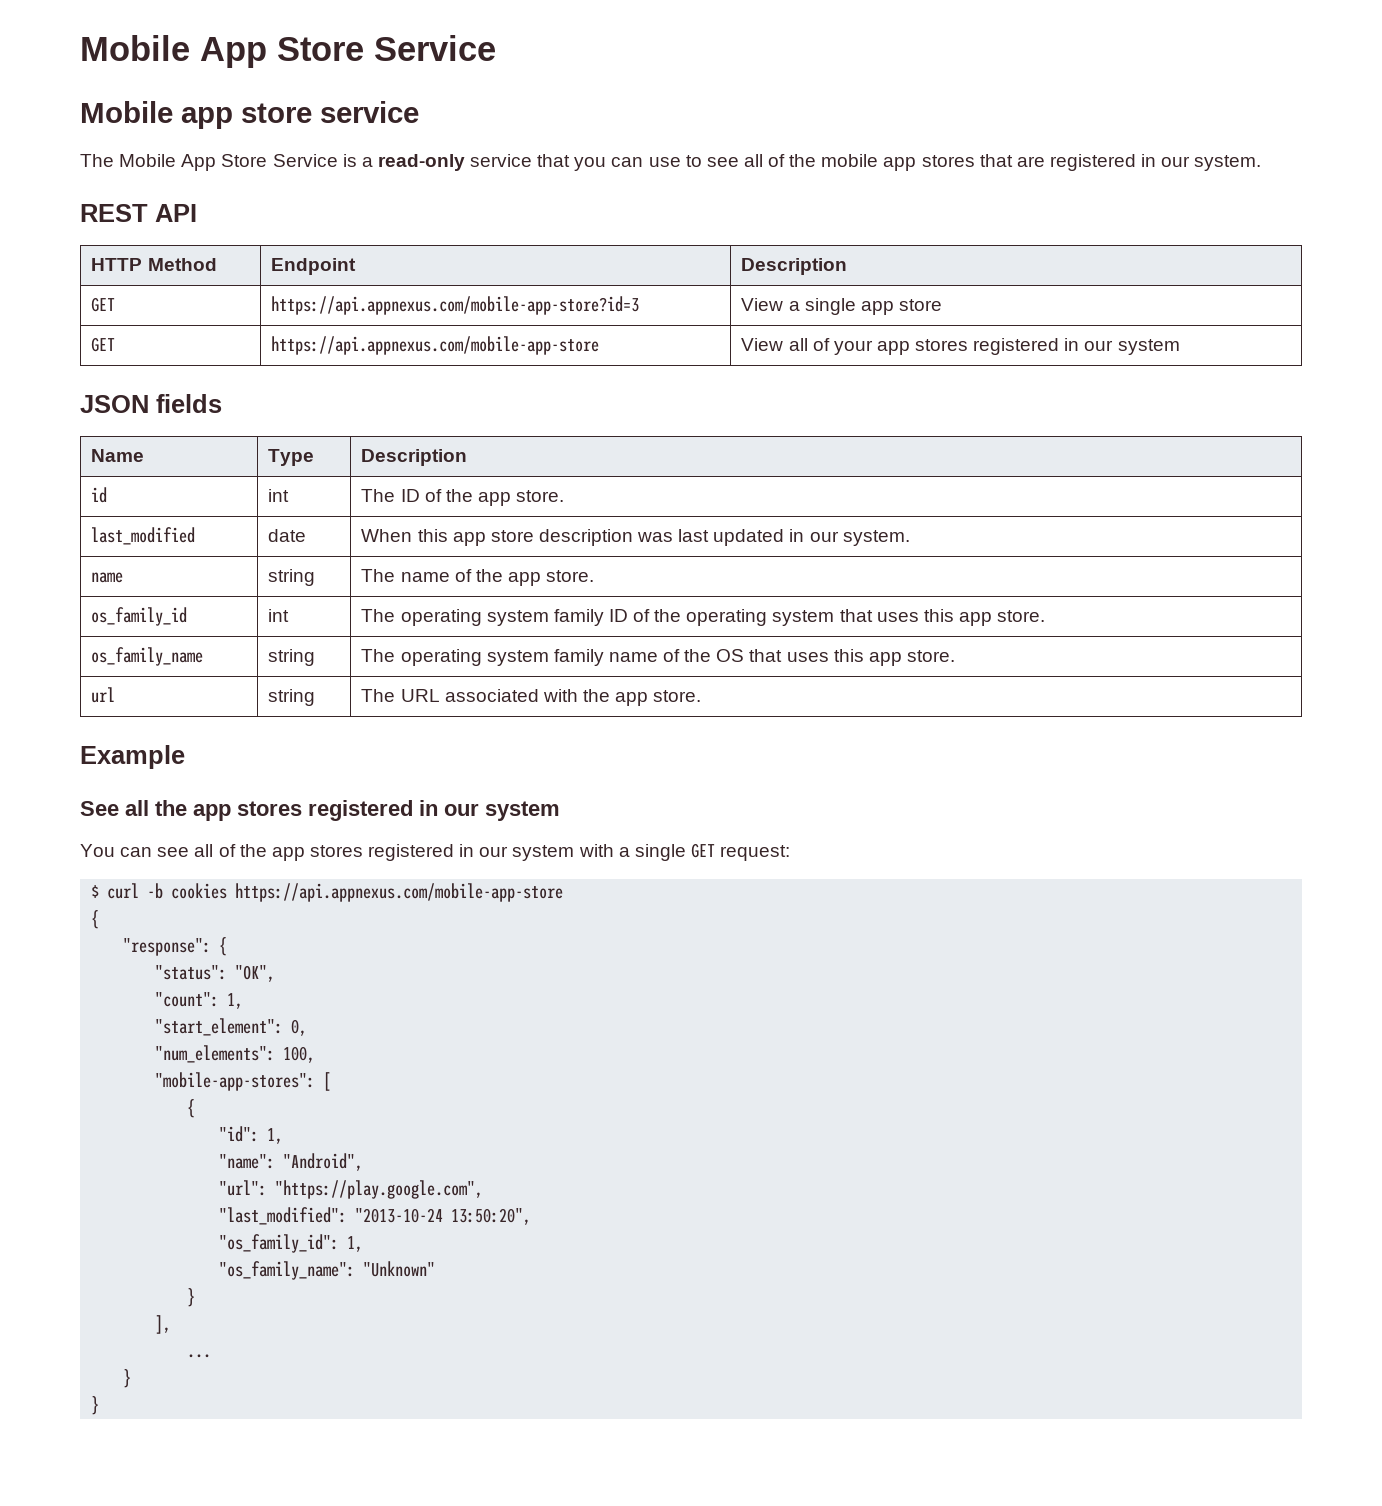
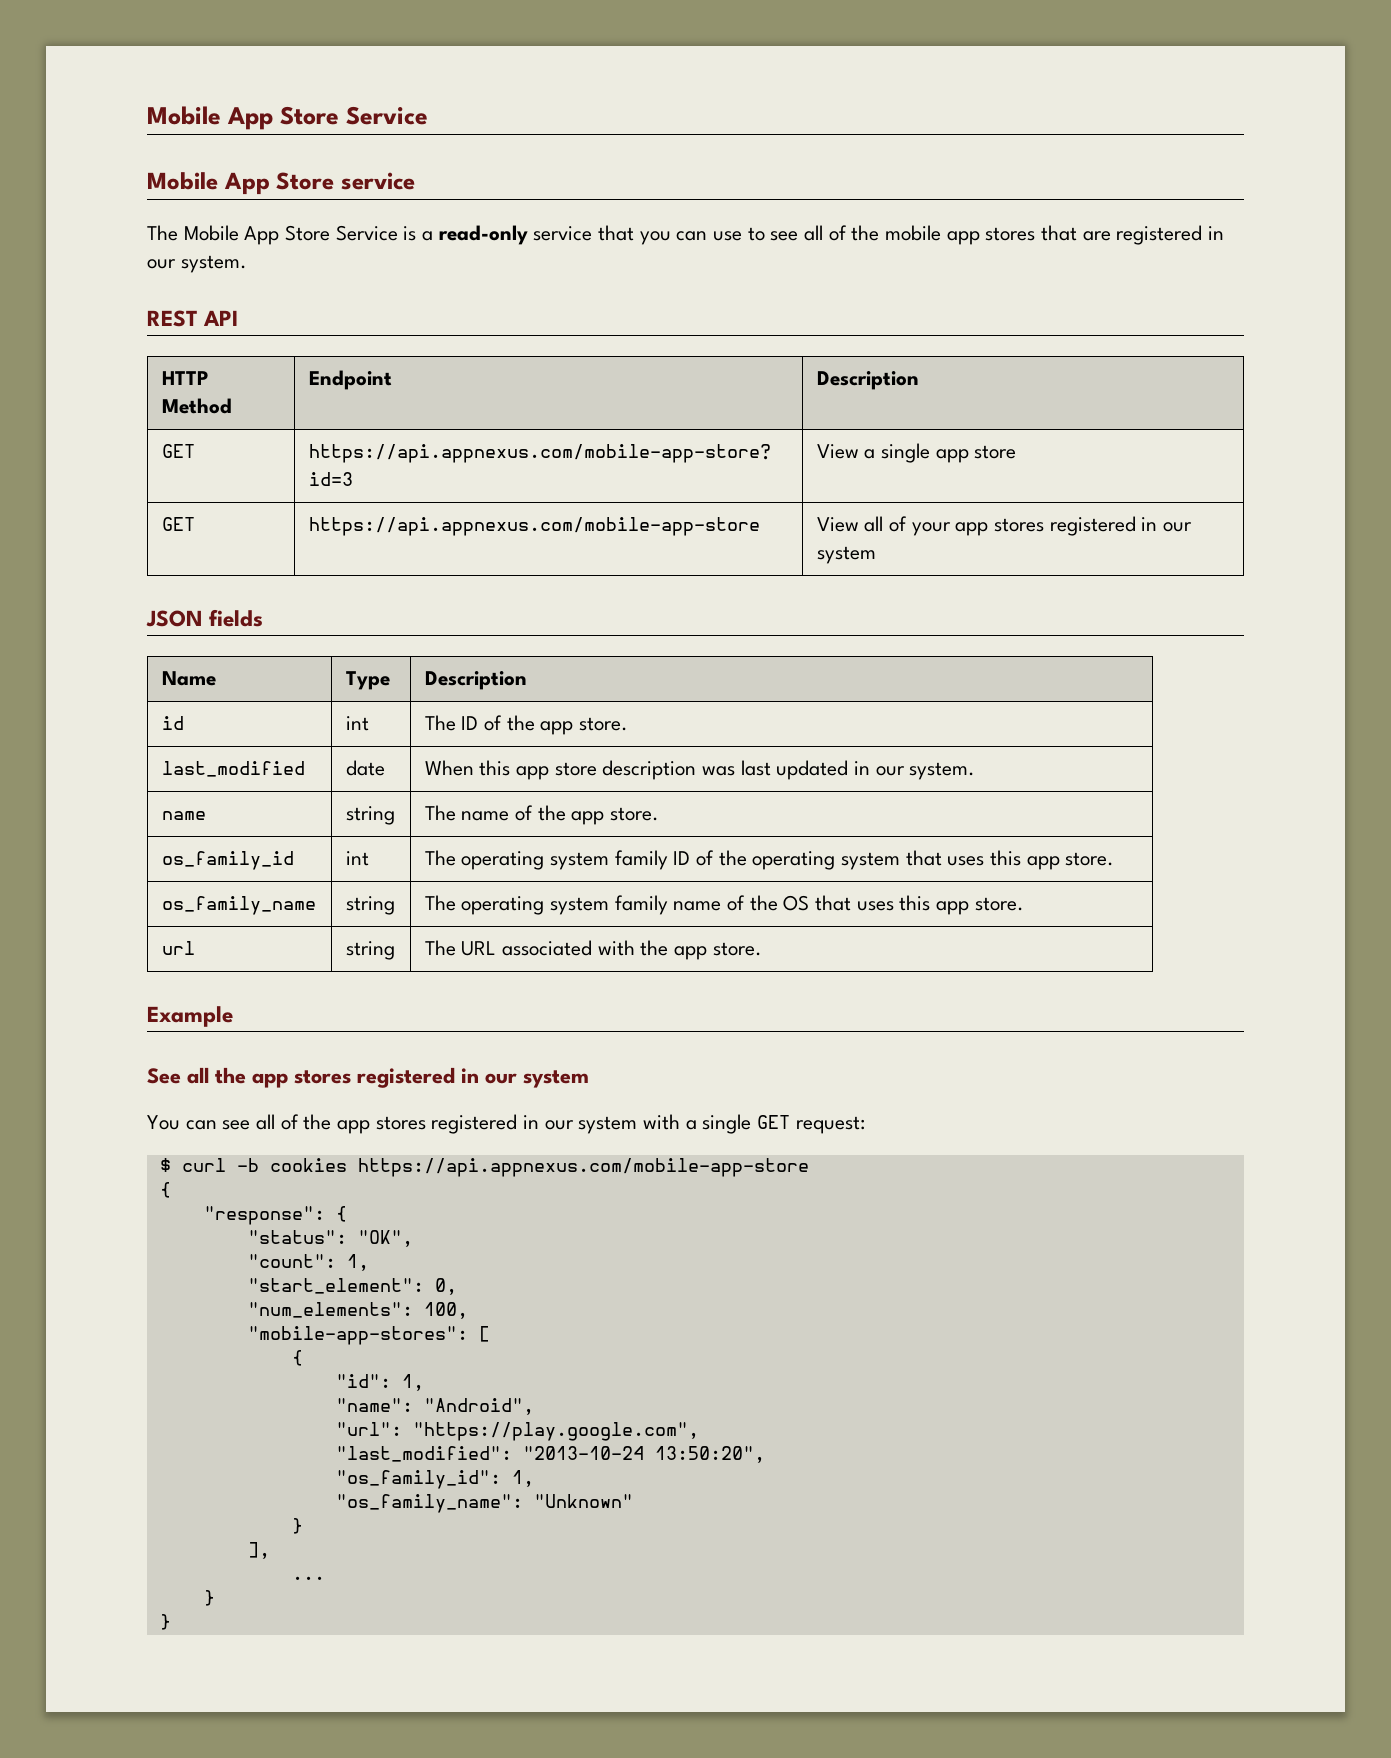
[181,103,312,129] app store -> [223,172,335,195] App Store

